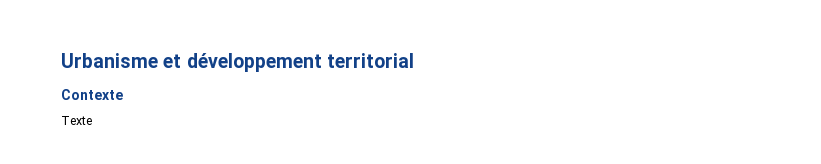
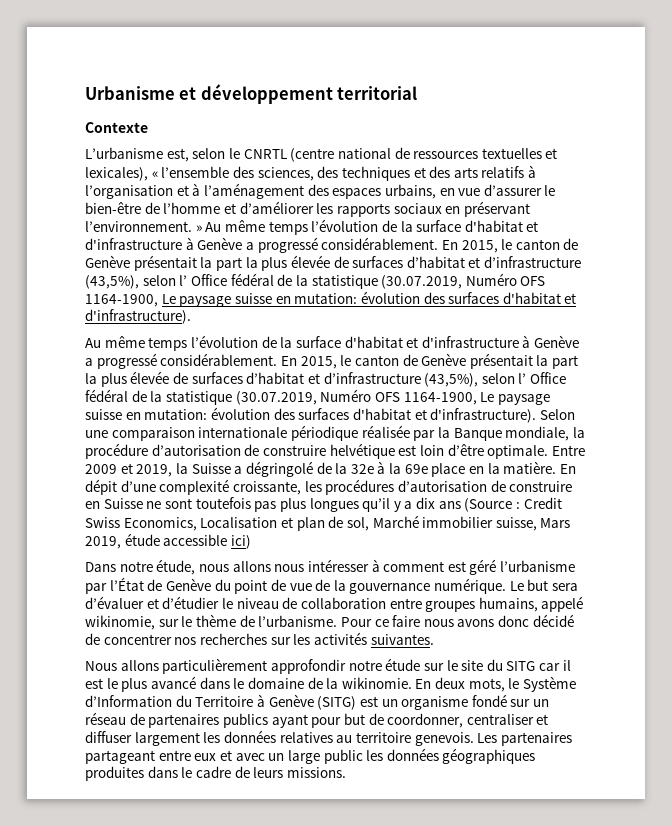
[61,116,92,125] Texte -> [85,147,558,162] [85,165,537,181] [85,183,556,199] [85,201,530,217] [85,219,539,235] [85,237,579,253] [85,255,582,271] [85,273,546,289] [85,291,577,307] [85,309,191,324] [85,335,580,351] [85,353,579,369] [85,371,567,387] [85,389,550,405] [85,407,575,423] [85,425,585,441] [85,443,585,459] [85,461,576,477] [85,479,573,495] [85,497,562,512] [85,515,571,531] [85,533,251,549] [85,559,576,575] [85,577,579,594] [85,596,584,612] [85,614,574,630] [85,632,434,645] [85,658,571,674] [85,676,577,692] [85,694,550,710] [85,712,549,728] [85,730,572,746] [85,748,536,764] [85,766,346,781] L’urbanisme est, selon le CNRTL (centre national de ressources textuelles et lexicales), « l’ensemble des sciences, des techniques et des arts relatifs à l’organisation et à l’aménagement des espaces urbains, en vue d’assurer le bien-être de l’homme et d’améliorer les rapports sociaux en préservant l’environnement. » Au même temps l’évolution de la surface d'habitat et d'infrastructure à Genève a progressé considérablement. En 2015, le canton de Genève présentait la part la plus élevée de surfaces d’habitat et d’infrastructure (43,5%), selon l’ Office fédéral de la statistique (30.07.2019, Numéro OFS 1164-1900, Le paysage suisse en mutation: évolution des surfaces d'habitat et d'infrastructure). // Au même temps l’évolution de la surface d'habitat et d'infrastructure à Genève a progressé considérablement. En 2015, le canton de Genève présentait la part la plus élevée de surfaces d’habitat et d’infrastructure (43,5%), selon l’ Office fédéral de la statistique (30.07.2019, Numéro OFS 1164-1900, Le paysage suisse en mutation: évolution des surfaces d'habitat et d'infrastructure). Selon une comparaison internationale périodique réalisée par la Banque mondiale, la procédure d’autorisation de construire helvétique est loin d’être optimale. Entre 2009 et 2019, la Suisse a dégringolé de la 32e à la 69e place en la matière. En dépit d’une complexité croissante, les procédures d’autorisation de construire en Suisse ne sont toutefois pas plus longues qu’il y a dix ans (Source : Credit Swiss Economics, Localisation et plan de sol, Marché immobilier suisse, Mars 2019, étude accessible ici) // Dans notre étude, nous allons nous intéresser à comment est géré l’urbanisme par l’État de Genève du point de vue de la gouvernance numérique. Le but sera d’évaluer et d’étudier le niveau de collaboration entre groupes humains, appelé wikinomie, sur le thème de l’urbanisme. Pour ce faire nous avons donc décidé de concentrer nos recherches sur les activités suivantes. // Nous allons particulièrement approfondir notre étude sur le site du SITG car il est le plus avancé dans le domaine de la wikinomie. En deux mots, le Système d’Information du Territoire à Genève (SITG) est un organisme fondé sur un réseau de partenaires publics ayant pour but de coordonner, centraliser et diffuser largement les données relatives au territoire genevois. Les partenaires partageant entre eux et avec un large public les données géographiques produites dans le cadre de leurs missions.

